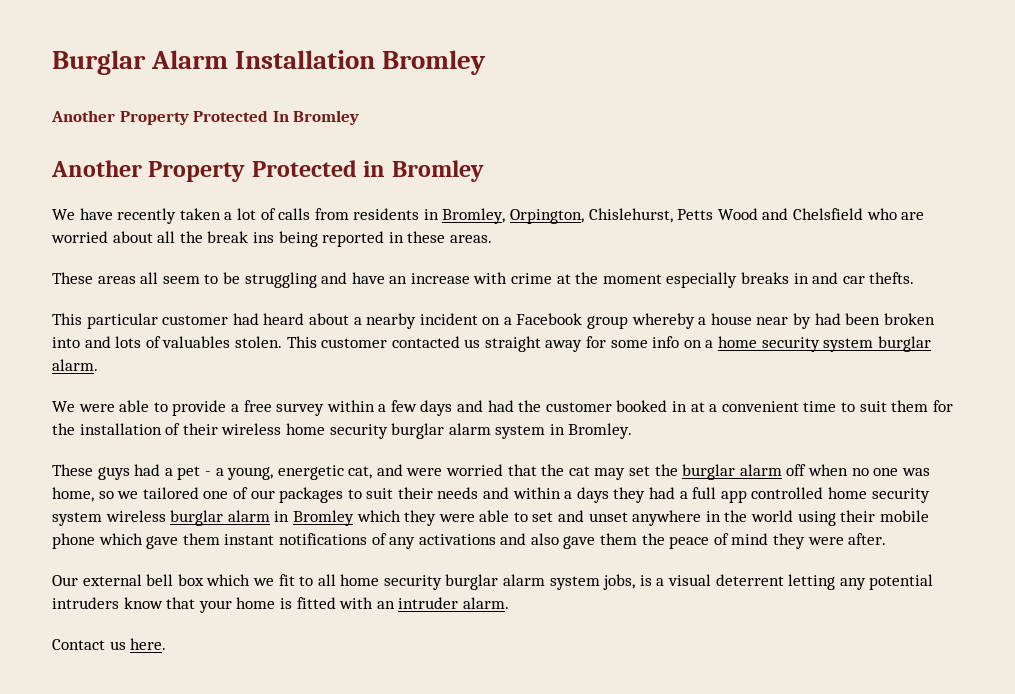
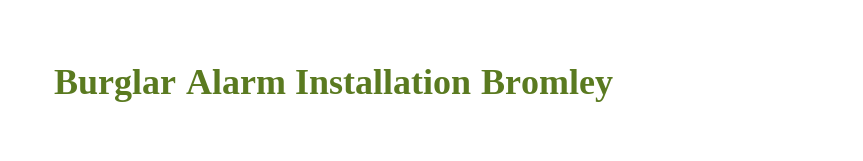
[51,110,360,125] [51,160,484,182] [52,208,925,224] [51,231,492,247] [52,272,915,288] [52,313,935,329] [52,336,931,352] [52,359,98,371] [52,400,953,416] [52,423,633,439] [52,464,930,480] [52,487,930,503] [52,510,929,526] [52,533,887,549] [52,574,934,590] [52,597,509,613] [52,638,167,650] // Another Property Protected In Bromley // Another Property Protected in Bromley // We have recently taken a lot of calls from residents in Bromley, Orpington, Chislehurst, Petts Wood and Chelsfield who are worried about all the break ins being reported in these areas. // These areas all seem to be struggling and have an increase with crime at the moment especially breaks in and car thefts. // This particular customer had heard about a nearby incident on a Facebook group whereby a house near by had been broken into and lots of valuables stolen. This customer contacted us straight away for some info on a home security system burglar alarm. // We were able to provide a free survey within a few days and had the customer booked in at a convenient time to suit them for the installation of their wireless home security burglar alarm system in Bromley. // These guys had a pet - a young, energetic cat, and were worried that the cat may set the burglar alarm off when no one was home, so we tailored one of our packages to suit their needs and within a days they had a full app controlled home security system wireless burglar alarm in Bromley which they were able to set and unset anywhere in the world using their mobile phone which gave them instant notifications of any activations and also gave them the peace of mind they were after. // Our external bell box which we fit to all home security burglar alarm system jobs, is a visual deterrent letting any potential intruders know that your home is fitted with an intruder alarm. // Contact us here. -> (614, 85) none

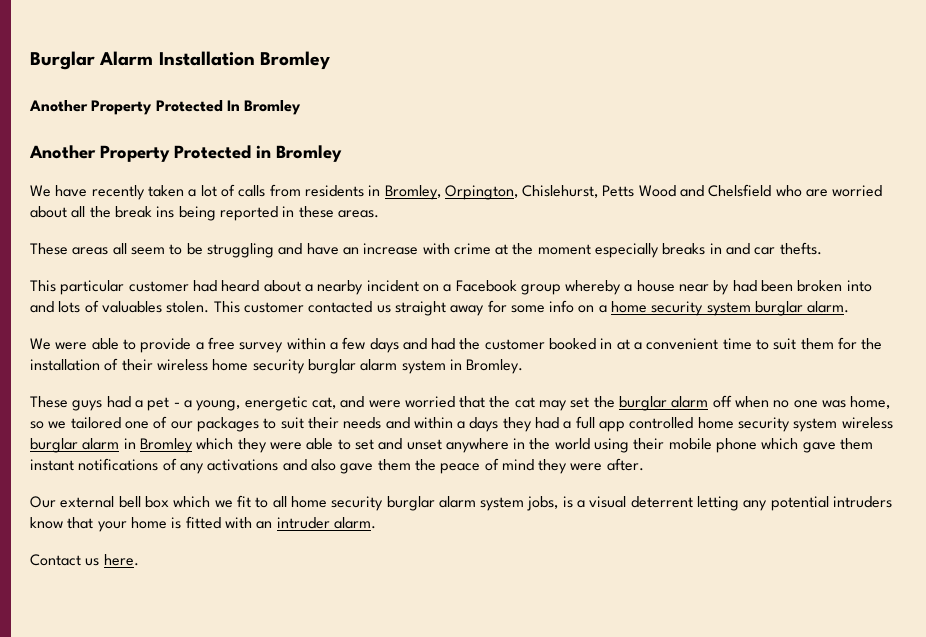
(614, 85) none -> [29,100,302,115] [29,145,342,162] [30,184,883,200] [30,206,379,221] [30,242,822,258] [30,280,872,295] [30,300,850,316] [30,337,883,353] [30,358,524,374] [30,395,891,411] [30,416,893,432] [30,438,874,453] [30,458,644,474] [30,495,893,511] [30,516,376,532] [30,554,139,566] // Another Property Protected In Bromley // Another Property Protected in Bromley // We have recently taken a lot of calls from residents in Bromley, Orpington, Chislehurst, Petts Wood and Chelsfield who are worried about all the break ins being reported in these areas. // These areas all seem to be struggling and have an increase with crime at the moment especially breaks in and car thefts. // This particular customer had heard about a nearby incident on a Facebook group whereby a house near by had been broken into and lots of valuables stolen. This customer contacted us straight away for some info on a home security system burglar alarm. // We were able to provide a free survey within a few days and had the customer booked in at a convenient time to suit them for the installation of their wireless home security burglar alarm system in Bromley. // These guys had a pet - a young, energetic cat, and were worried that the cat may set the burglar alarm off when no one was home, so we tailored one of our packages to suit their needs and within a days they had a full app controlled home security system wireless burglar alarm in Bromley which they were able to set and unset anywhere in the world using their mobile phone which gave them instant notifications of any activations and also gave them the peace of mind they were after. // Our external bell box which we fit to all home security burglar alarm system jobs, is a visual deterrent letting any potential intruders know that your home is fitted with an intruder alarm. // Contact us here.

